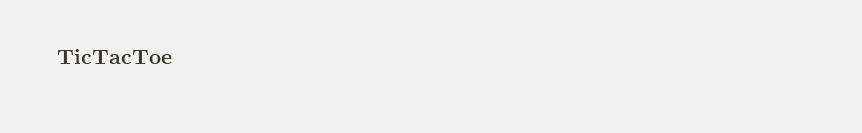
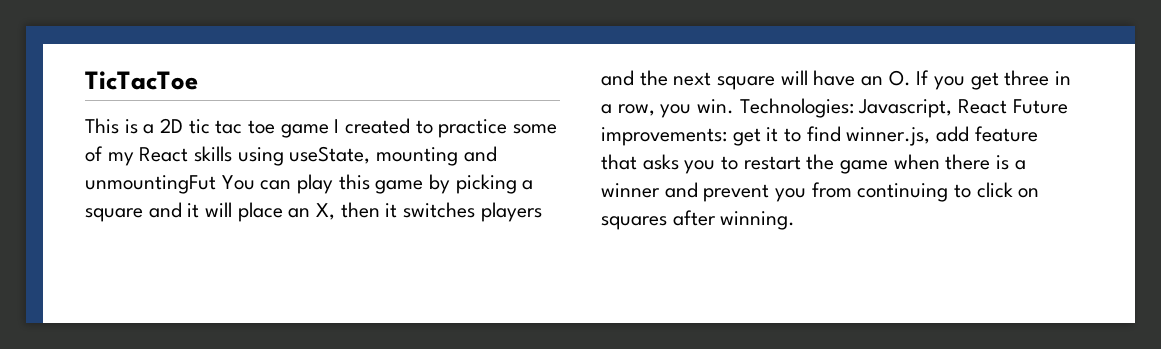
(172, 56) none -> [85,118,558,138] [85,146,497,166] [85,174,534,194] [85,202,542,222] [601,70,1072,90] [601,98,1068,118] [601,126,1038,146] [601,154,1026,174] [601,182,1040,202] [601,210,796,230] // This is a 2D tic tac toe game I created to practice some of my React skills using useState, mounting and unmountingFut You can play this game by picking a square and it will place an X, then it switches players and the next square will have an O. If you get three in a row, you win. Technologies: Javascript, React Future improvements: get it to find winner.js, add feature that asks you to restart the game when there is a winner and prevent you from continuing to click on squares after winning.

